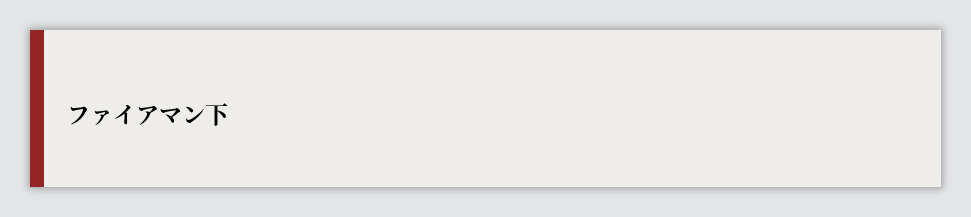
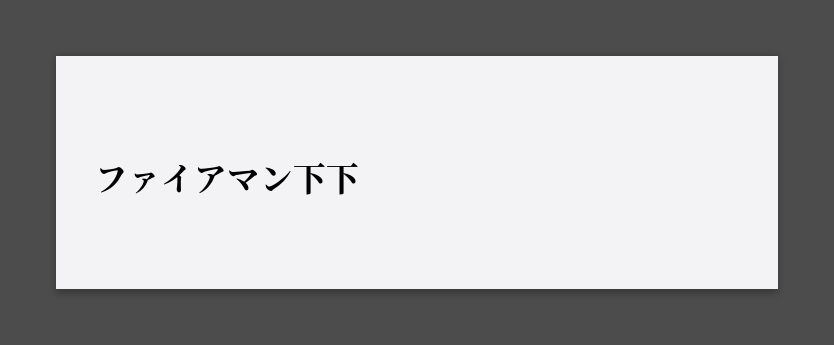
(229, 114) none -> [326,162,359,195] 下

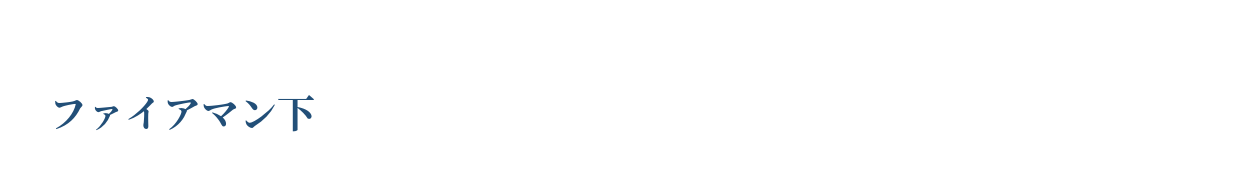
[326,162,359,195] 下 -> (316, 113) none

